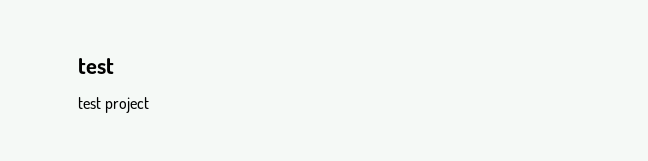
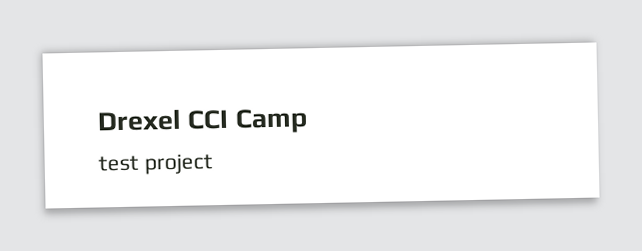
[78,58,114,74] test -> [97,108,308,134] Drexel CCI Camp

